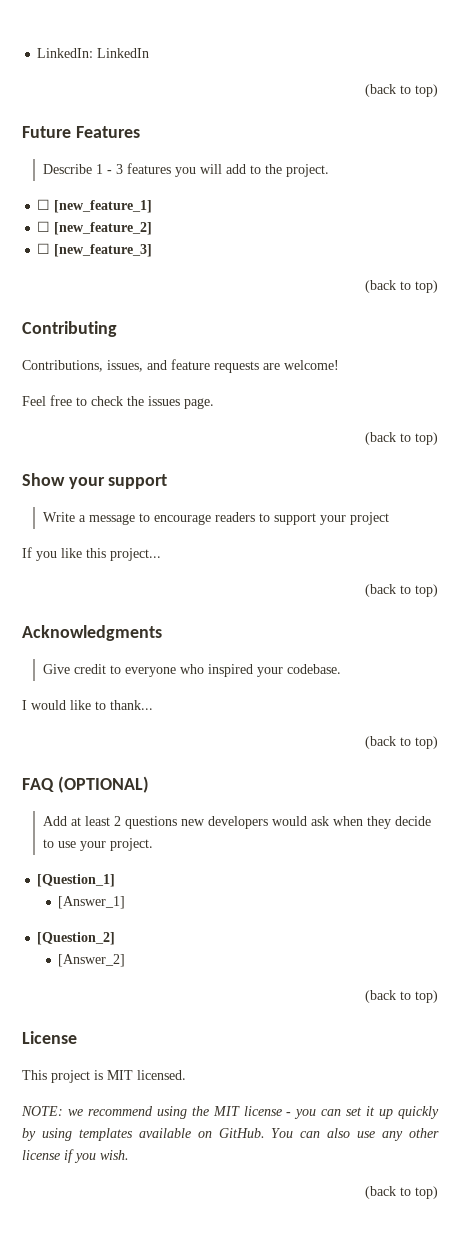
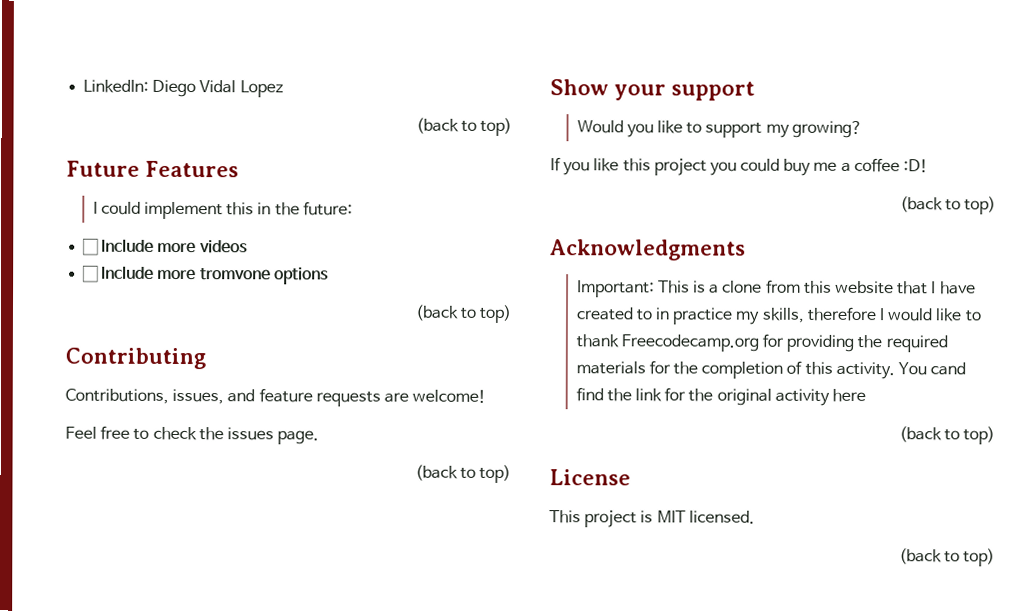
[97,48,150,58] LinkedIn -> [152,79,284,98] Diego Vidal Lopez
[42,163,329,177] [37,199,153,213] [37,221,153,235] [37,243,153,257] Describe 1 - 3 features you will add to the project. // ☐ [new_feature_1] // ☐ [new_feature_2] // ☐ [new_feature_3] -> [92,201,353,220] [82,238,248,256] [82,265,329,285] I could implement this in the future: // ☐ Include more videos // ☐ Include more tromvone options
[42,512,389,525] [22,547,161,561] [365,584,438,597] [22,625,162,641] [42,664,341,677] [22,700,153,710] [365,736,438,749] [22,776,149,793] [42,816,431,829] [42,838,153,851] [37,874,116,887] [58,896,126,909] [37,932,116,945] [58,954,126,967] Write a message to encourage readers to support your project // If you like this project... // (back to top) // Acknowledgments // Give credit to everyone who inspired your codebase. // I would like to thank... // (back to top) // FAQ (OPTIONAL) // Add at least 2 questions new developers would ask when they decide to use your project. // [Question_1] // [Answer_1] // [Question_2] // [Answer_2] -> [576,120,863,139] [550,157,929,176] [899,196,996,215] [550,239,746,261] [576,279,976,298] [575,306,981,325] [575,333,948,353] [575,360,967,380] [575,387,867,406] Would you like to support my growing? // If you like this project you could buy me a coffee :D! // (back to top) // Acknowledgments // Important: This is a clone from this website that I have created to in practice my skills, therefore I would like to thank Freecodecamp.org for providing the required materials for the completion of this activity. You cand find the link for the original activity here
[21,1106,439,1119] [22,1128,440,1141] [22,1149,129,1163] // NOTE: we recommend using the MIT license - you can set it up quickly by using templates available on GitHub. You can also use any other license if you wish. -> (755, 517) none

